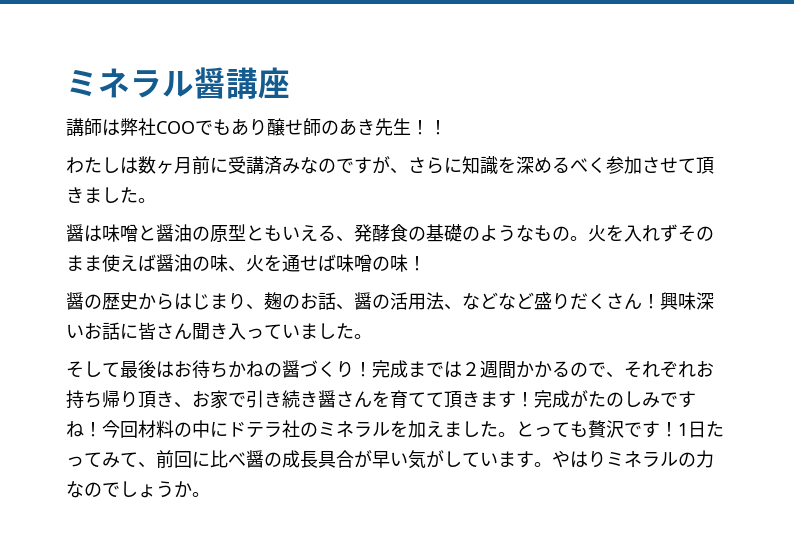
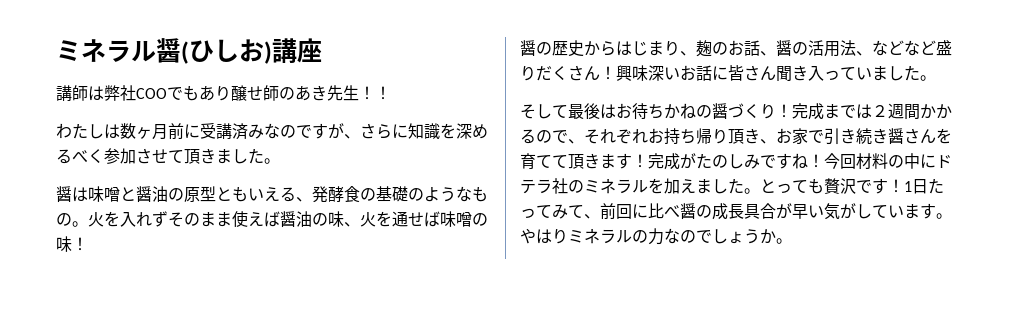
(226, 83) none -> [181,39,272,64] (ひしお)

